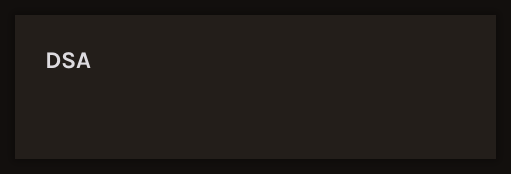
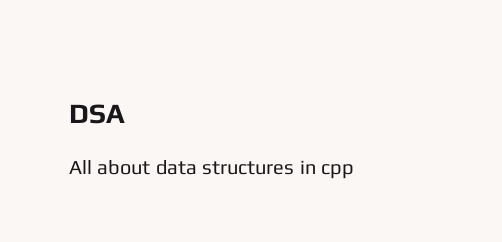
(91, 60) none -> [69,160,354,179] // All about data structures in cpp

